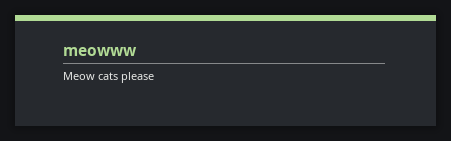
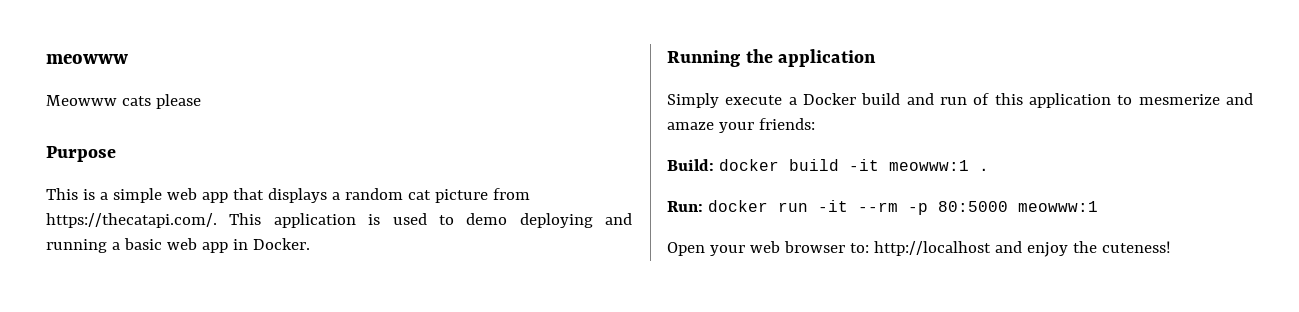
[63,72,95,80] Meow -> [46,95,117,106] Meowww
(154, 77) none -> [46,146,116,162] [46,188,530,203] [46,213,632,228] [46,238,310,253] [667,49,877,67] [667,93,1253,108] [667,118,815,133] [667,159,989,171] [667,200,1098,215] [667,241,1171,257] // Purpose // This is a simple web app that displays a random cat picture from https://thecatapi.com/. This application is used to demo deploying and running a basic web app in Docker. // Running the application // Simply execute a Docker build and run of this application to mesmerize and amaze your friends: // Build: docker build -it meowww:1 . // Run: docker run -it --rm -p 80:5000 meowww:1 // Open your web browser to: http://localhost and enjoy the cuteness!

